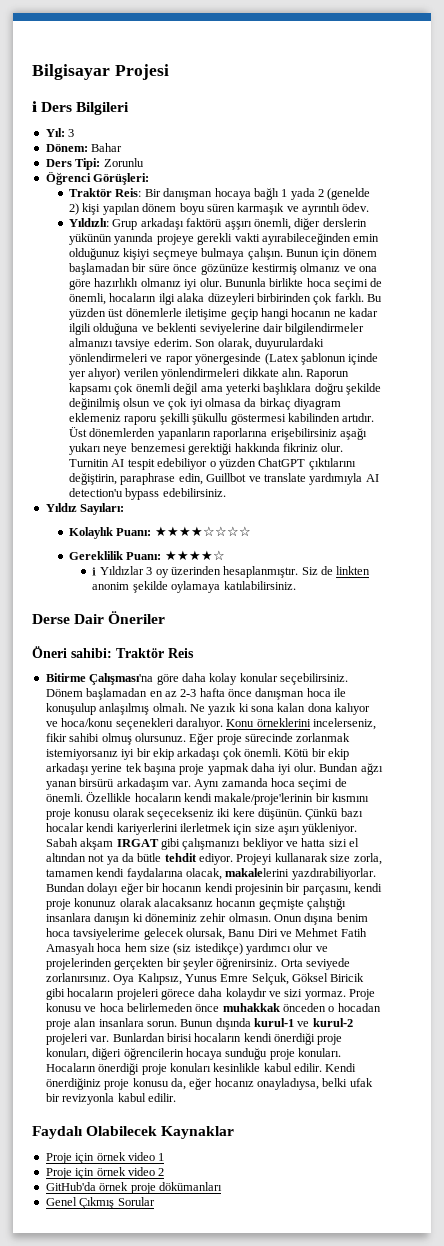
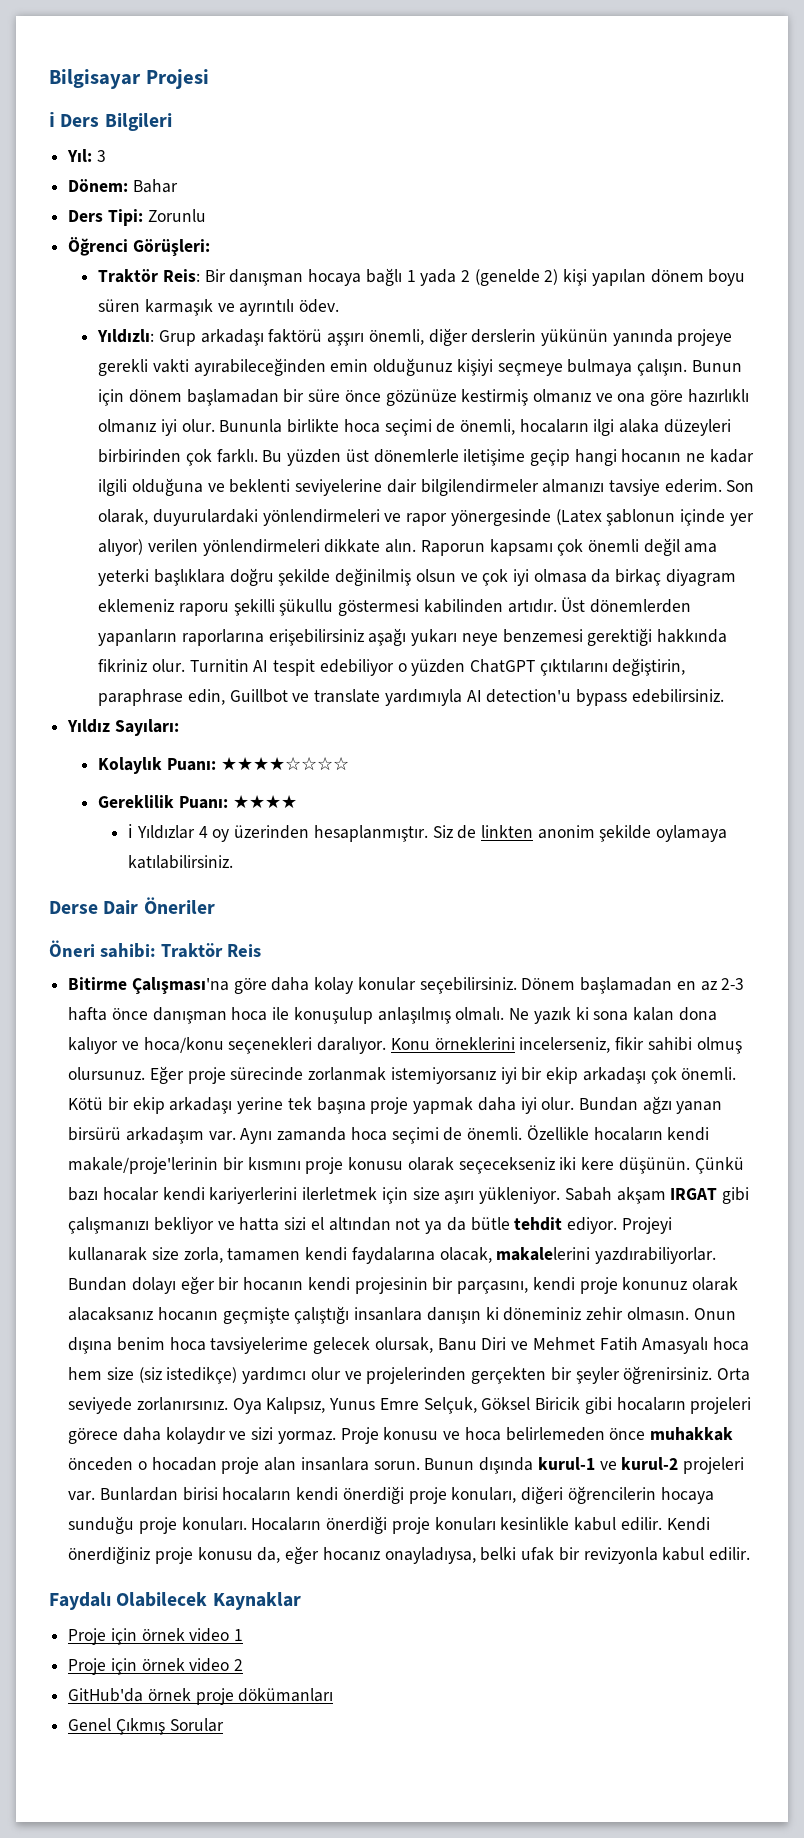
[164,550,225,561] ★★★★☆ -> [232,794,297,809] ★★★★
[146,567,153,575] 3 -> [198,826,208,838] 4

